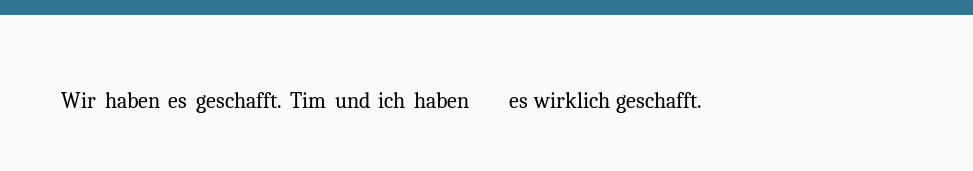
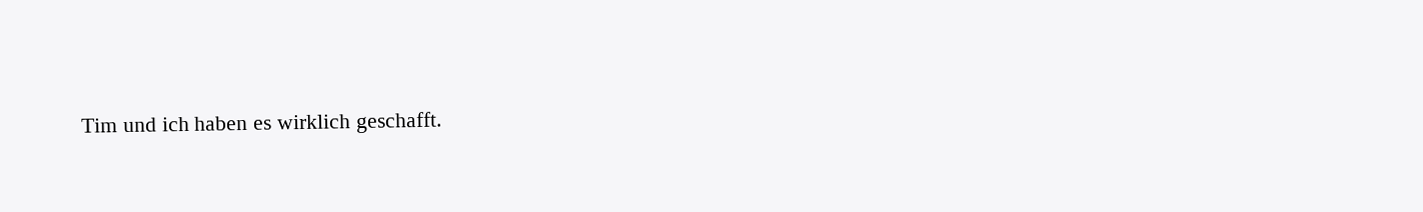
[61,92,282,113] Wir haben es geschafft. -> (81, 125) none

